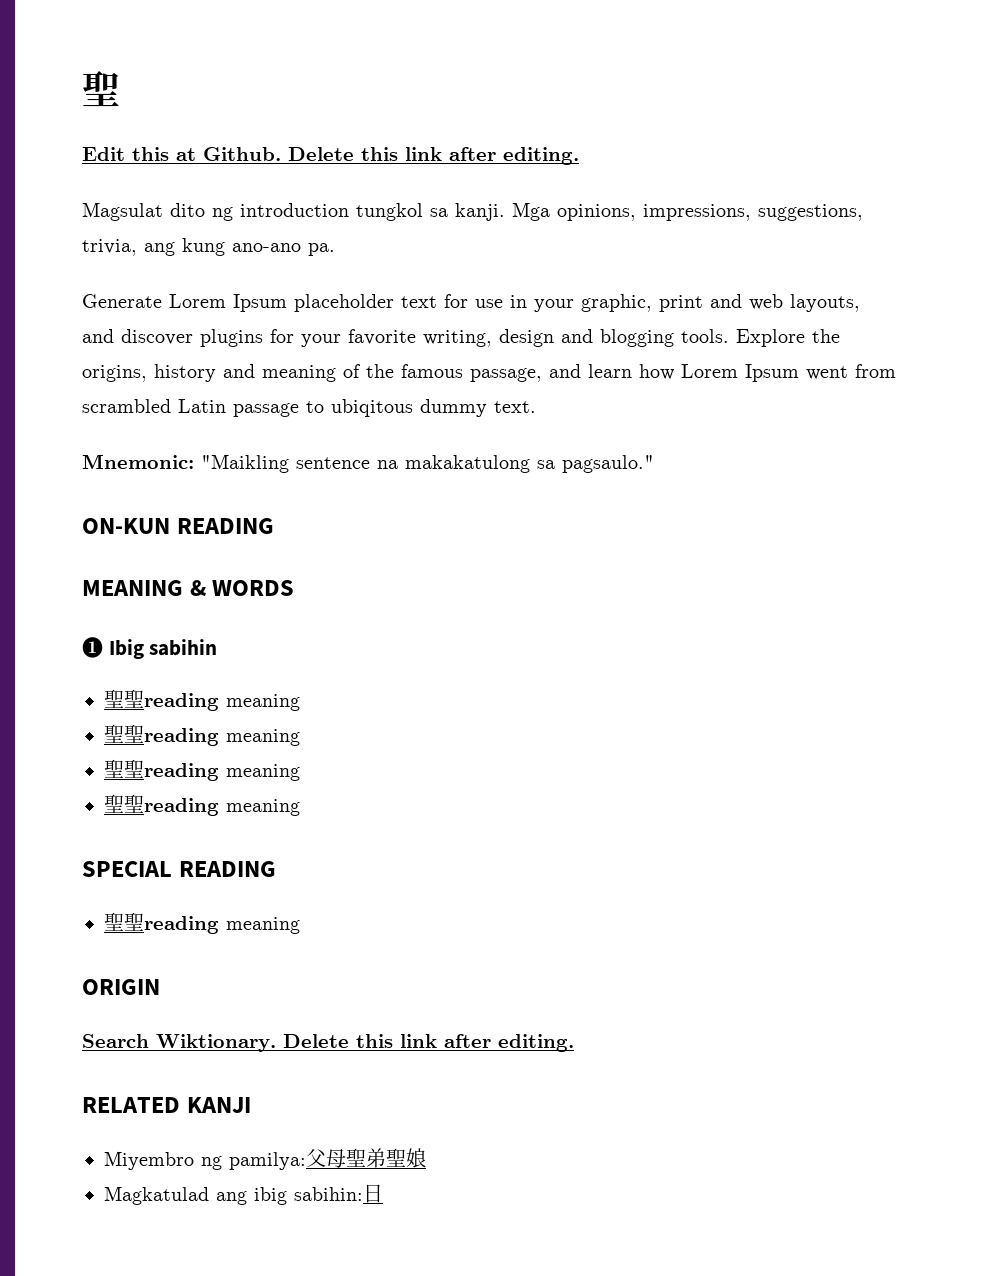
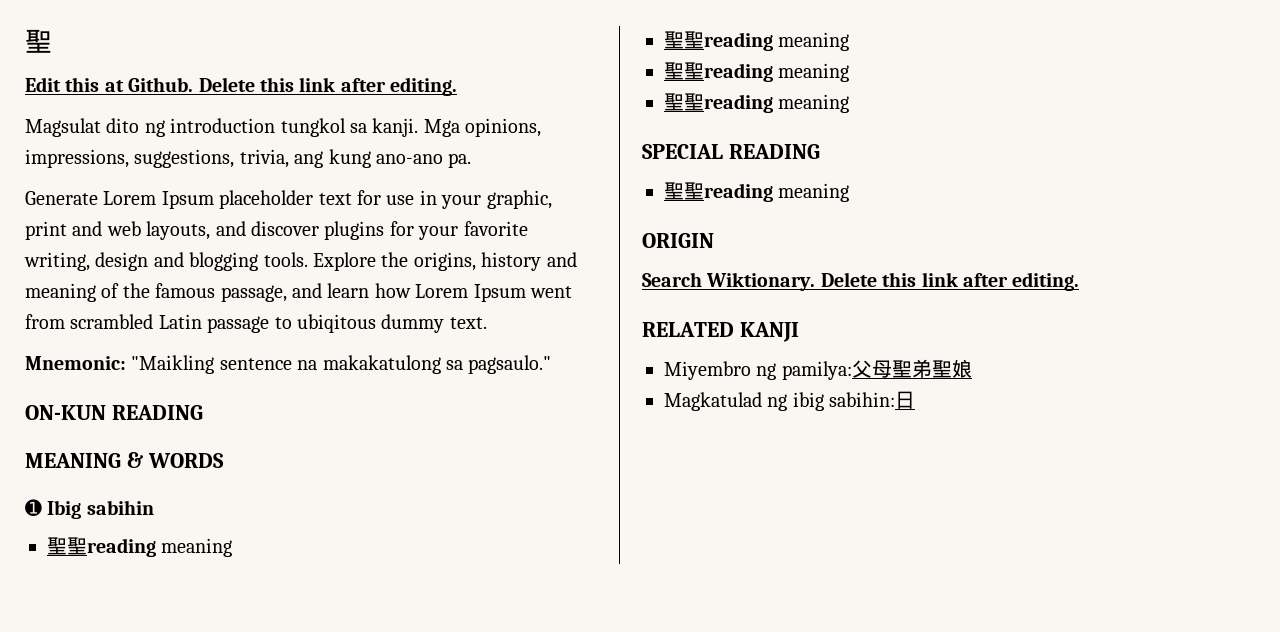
[216,1191,247,1205] ang -> [767,394,788,411] ng

